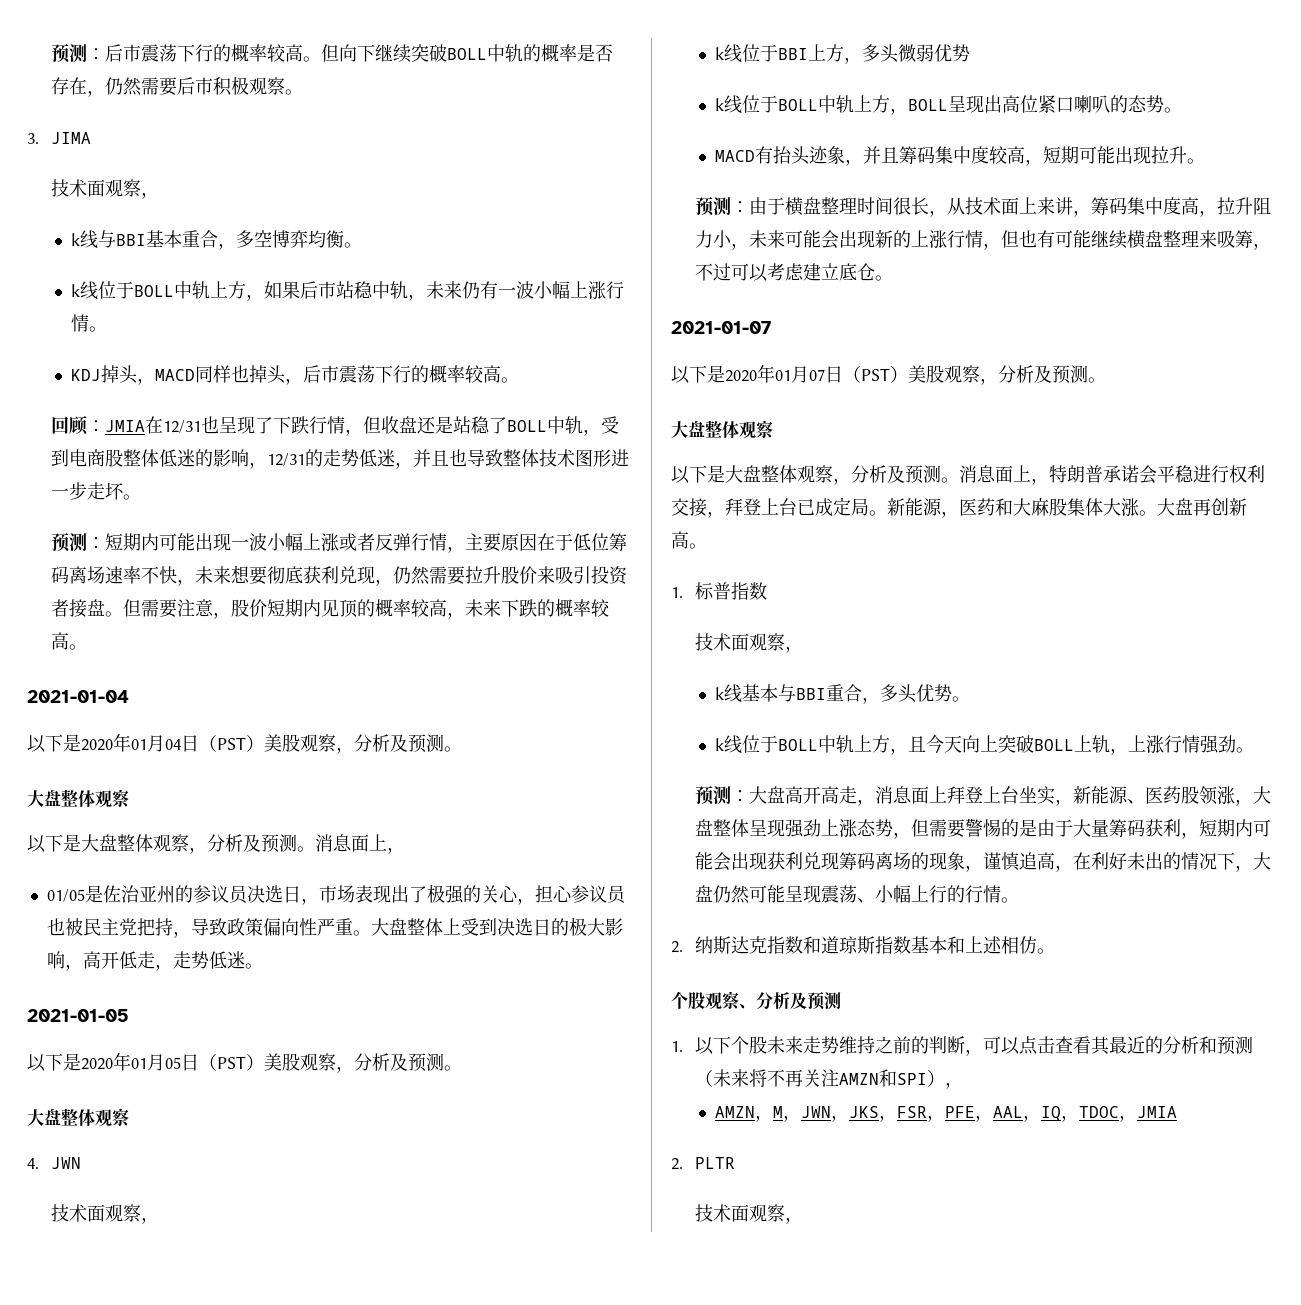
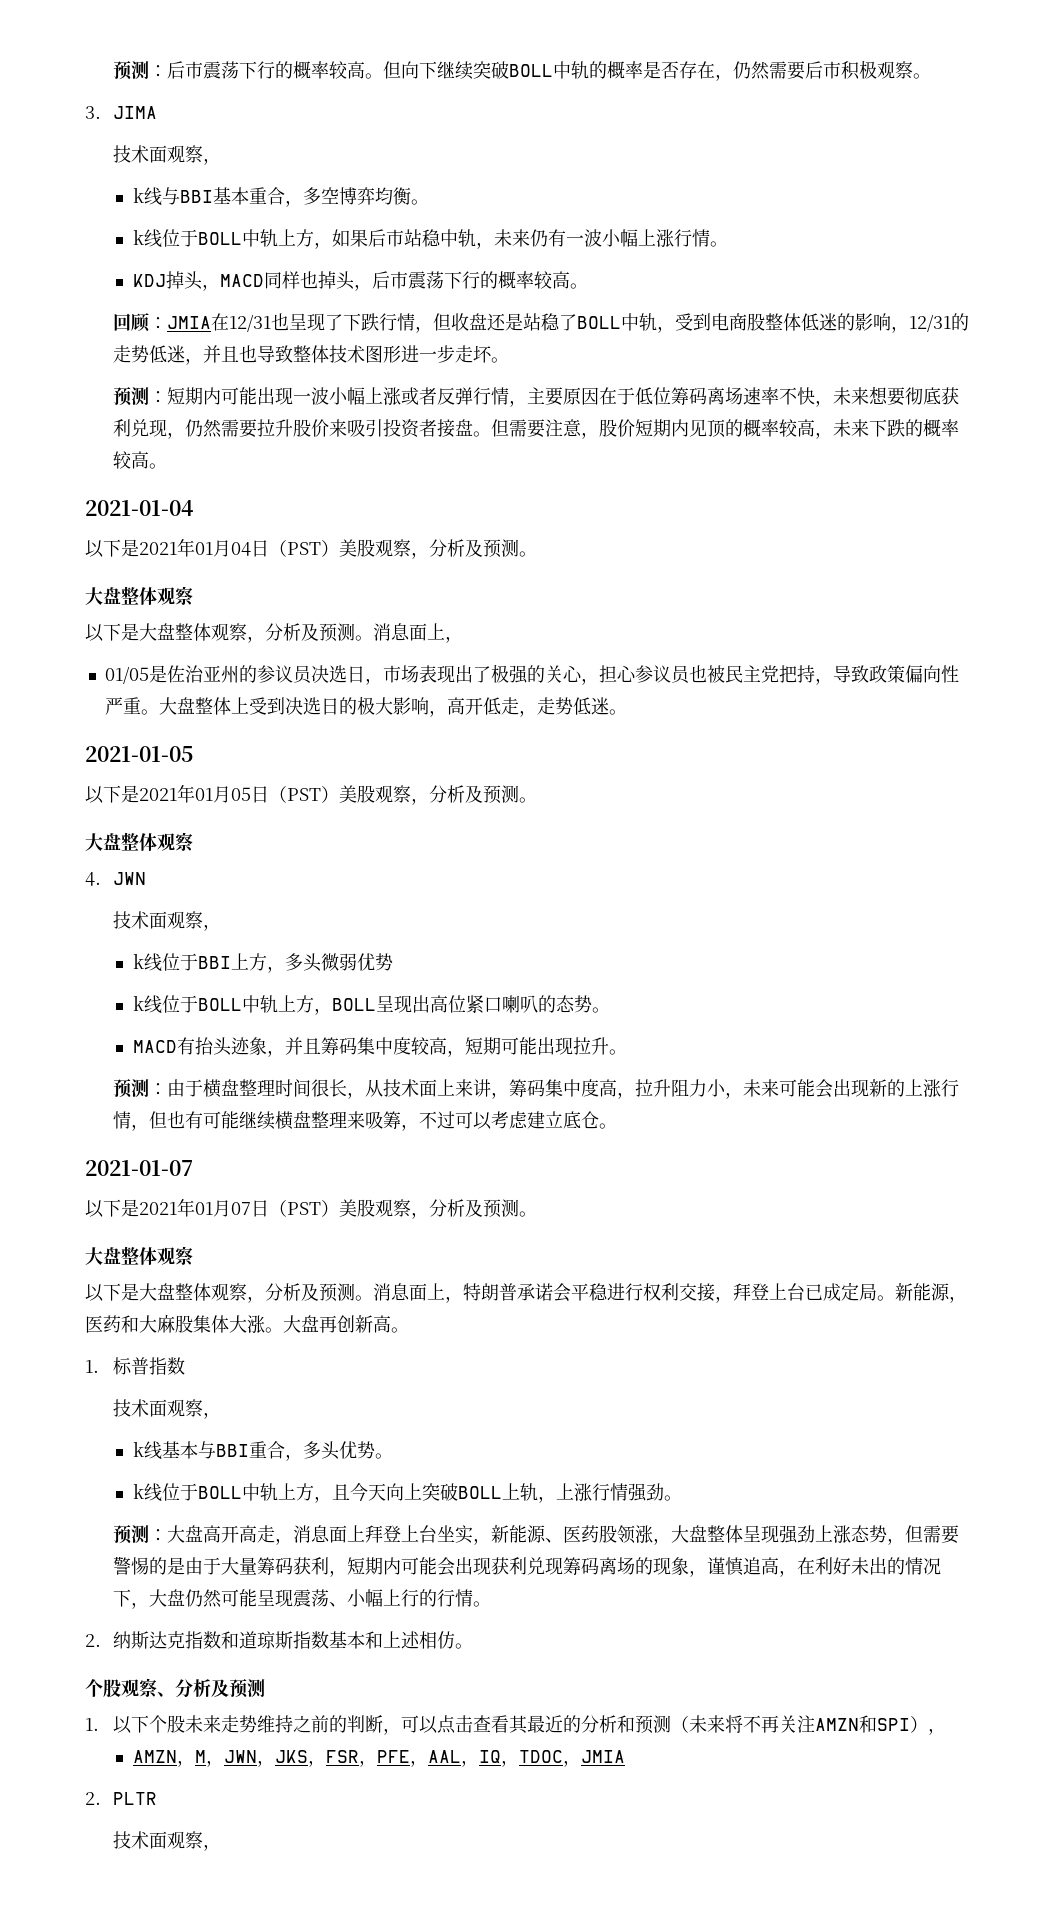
[81,739,113,751] 2020 -> [139,542,177,555] 2021
[81,1058,113,1070] 2020 -> [139,788,177,801] 2021
[725,370,757,382] 2020 -> [139,1202,177,1215] 2021

